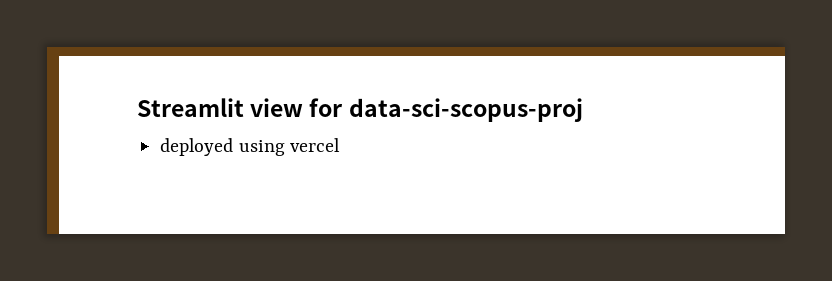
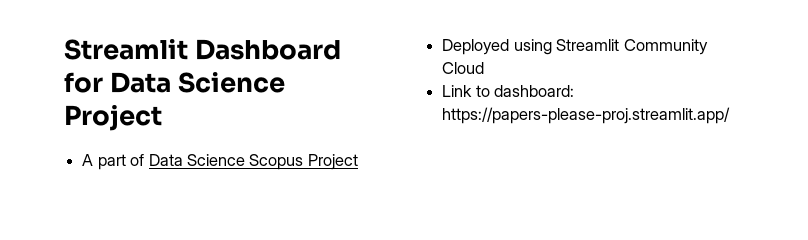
[137,98,583,122] [160,138,341,156] Streamlit view for data-sci-scopus-proj // deployed using vercel -> [64,39,342,60] [64,72,286,93] [64,104,162,131] [82,154,358,170] [442,39,708,55] [442,62,485,74] [442,85,575,97] [442,107,731,124] Streamlit Dashboard for Data Science Project // A part of Data Science Scopus Project // Deployed using Streamlit Community Cloud // Link to dashboard: https://papers-please-proj.streamlit.app/

